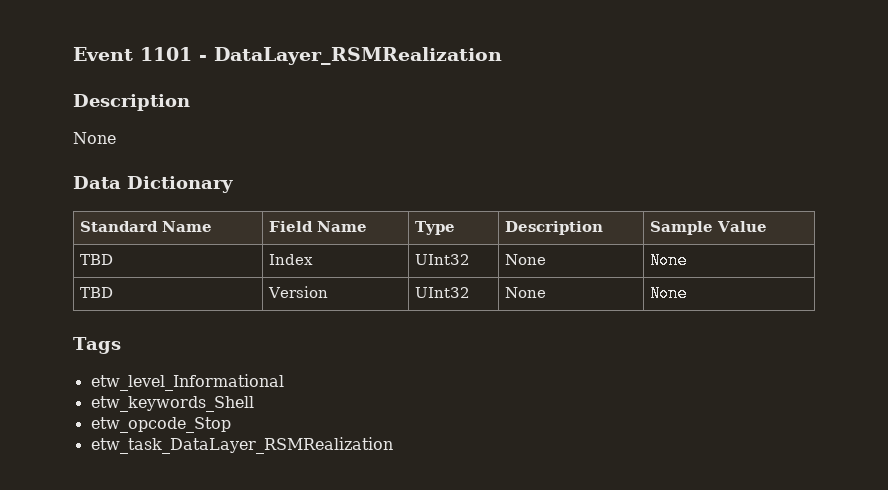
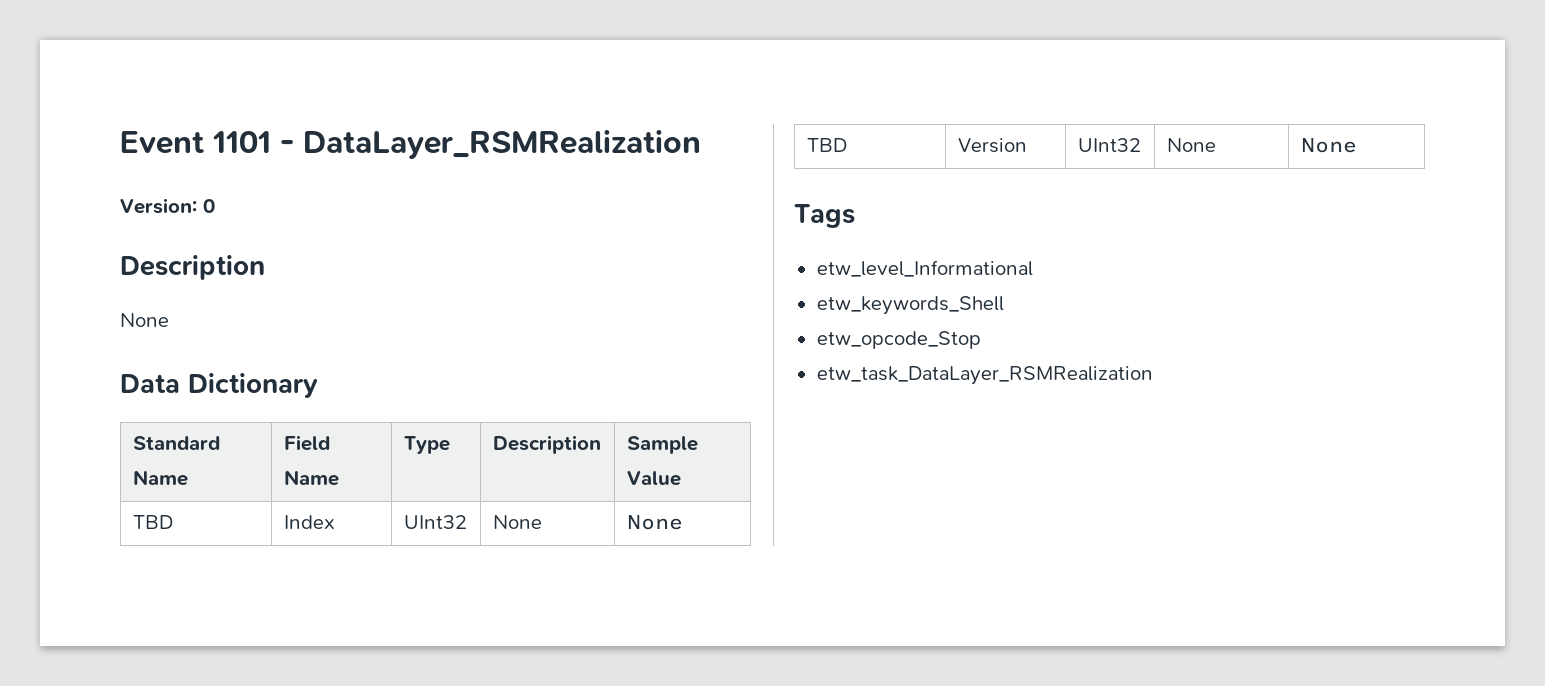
(502, 56) none -> [120,198,215,214] // Version: 0

